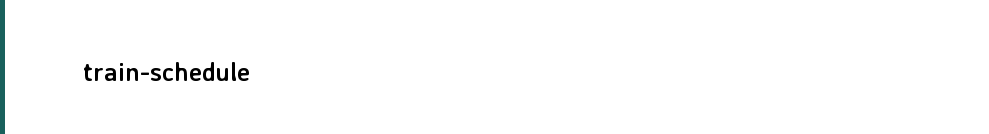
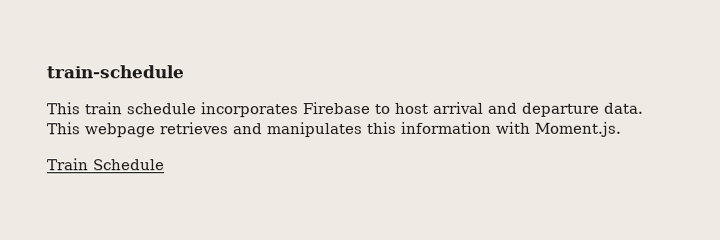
(250, 71) none -> [46,101,643,118] [47,121,622,138] [47,158,165,171] // This train schedule incorporates Firebase to host arrival and departure data. This webpage retrieves and manipulates this information with Moment.js. // Train Schedule

